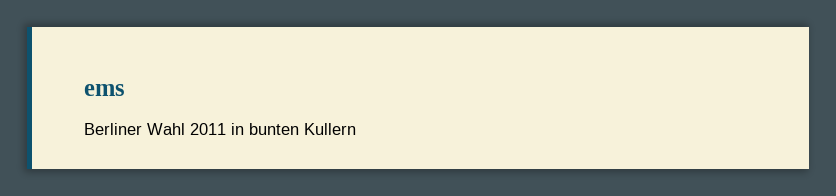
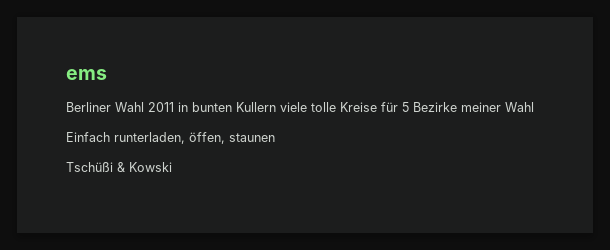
(356, 129) none -> [280,102,534,112] [66,132,275,144] [66,162,172,172] viele tolle Kreise für 5 Bezirke meiner Wahl // Einfach runterladen, öffen, staunen // Tschüßi & Kowski

